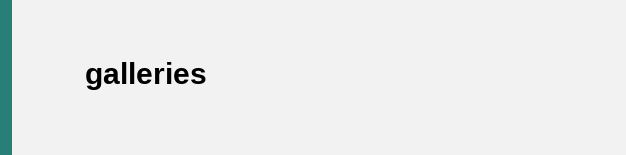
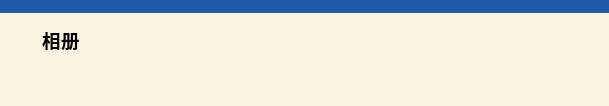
[85,62,207,90] galleries -> [42,32,80,51] 相册

